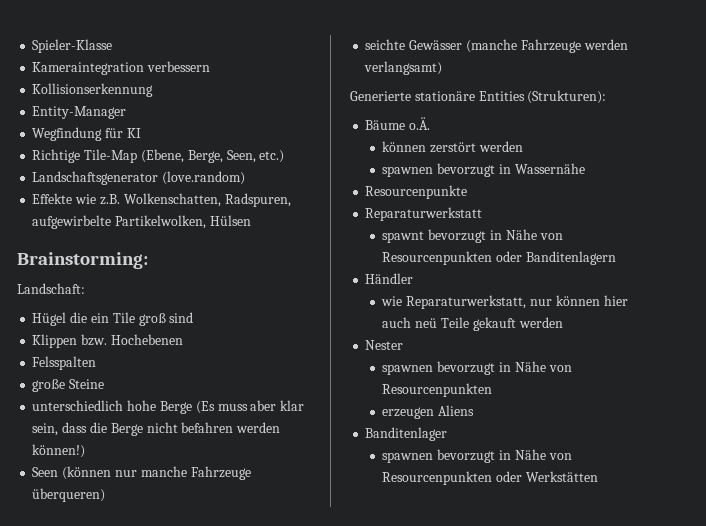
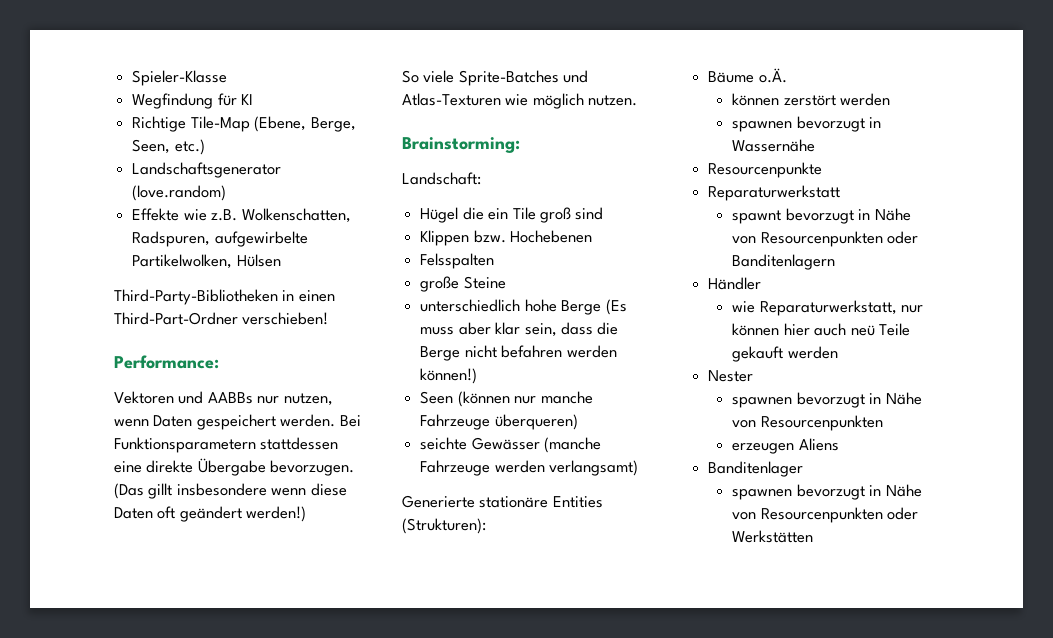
[32,61,211,75] [32,83,154,97] [32,106,127,119] // Kameraintegration verbessern // Kollisionserkennung // Entity-Manager -> (228, 78) none
(251, 220) none -> [114,289,335,305] [114,312,329,325] [114,355,219,369] [114,391,333,406] [114,414,361,430] [114,437,339,453] [114,458,355,476] [114,483,347,499] [114,506,307,522] [402,70,589,86] [402,93,638,109] // Third-Party-Bibliotheken in einen Third-Part-Ordner verschieben! // Performance: // Vektoren und AABBs nur nutzen, wenn Daten gespeichert werden. Bei Funktionsparametern stattdessen eine direkte Übergabe bevorzugen. (Das gillt insbesondere wenn diese Daten oft geändert werden!) // So viele Sprite-Batches und Atlas-Texturen wie möglich nutzen.

